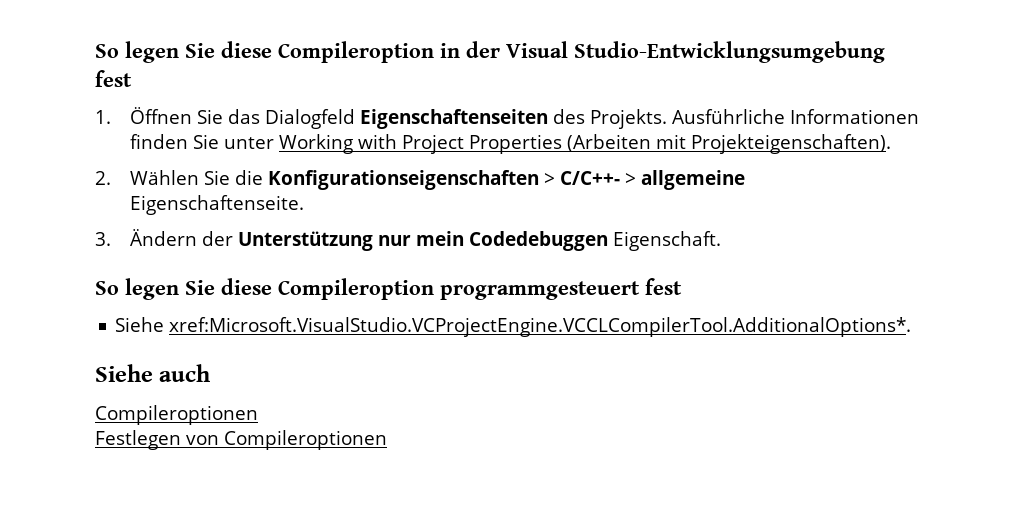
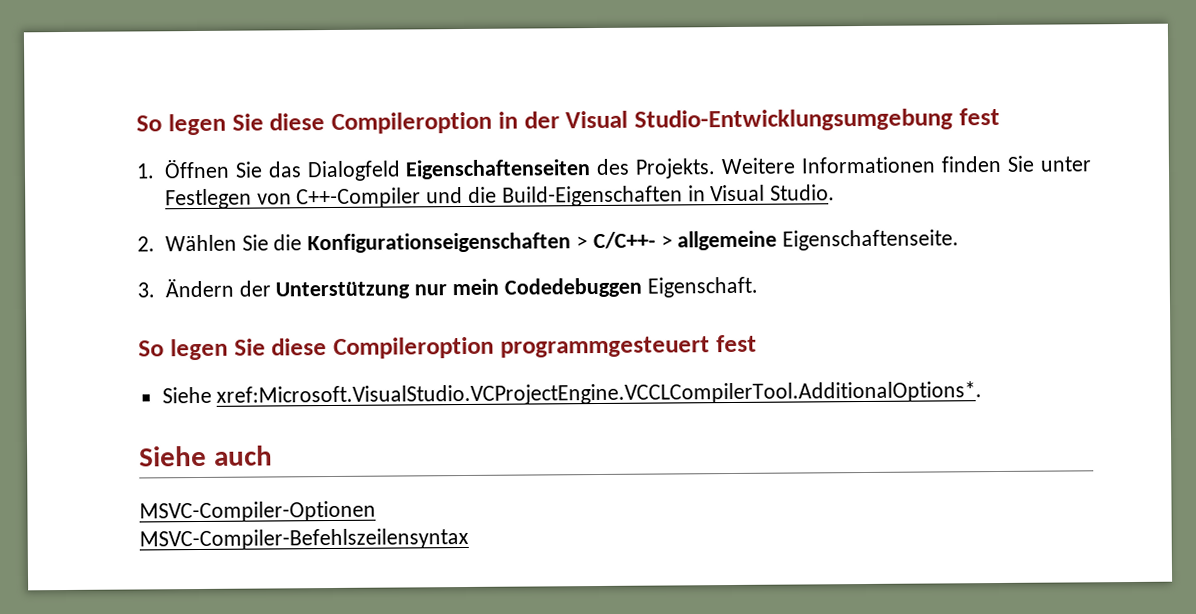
[672,109,786,124] Ausführliche -> [721,157,797,175] Weitere
[279,134,892,154] Working with Project Properties (Arbeiten mit Projekteigenschaften). -> [164,184,836,210] Festlegen von C++-Compiler und die Build-Eigenschaften in Visual Studio.
[95,405,258,425] [95,430,387,450] Compileroptionen // Festlegen von Compileroptionen -> [139,500,376,523] [139,527,469,551] MSVC-Compiler-Optionen // MSVC-Compiler-Befehlszeilensyntax

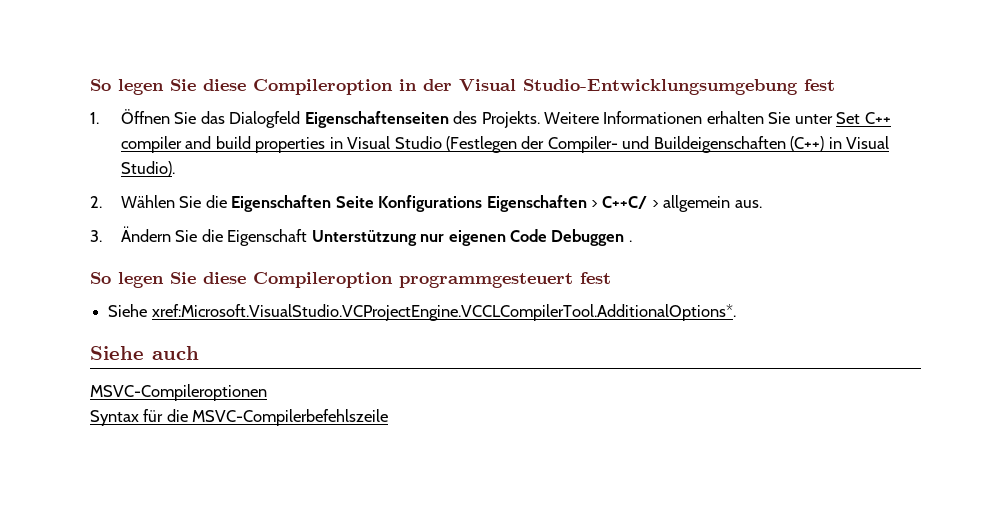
[941,155,1002,173] finden -> [706,111,764,124] erhalten
[164,184,836,210] [137,229,960,254] [137,276,758,300] Festlegen von C++-Compiler und die Build-Eigenschaften in Visual Studio. // 2. Wählen Sie die Konfigurationseigenschaften > C/C++- > allgemeine Eigenschaftenseite. // 3. Ändern der Unterstützung nur mein Codedebuggen Eigenschaft. -> [836,112,891,124] [120,136,890,153] [120,161,175,176] [90,195,762,212] [90,226,632,246] Set C++ compiler and build properties in Visual Studio (Festlegen der Compiler- und Buildeigenschaften (C++) in Visual Studio). // 2. Wählen Sie die Eigenschaften Seite Konfigurations Eigenschaften > C++C/ > allgemein aus. // 3. Ändern Sie die Eigenschaft Unterstützung nur eigenen Code Debuggen .
[139,500,376,523] [139,527,469,551] MSVC-Compiler-Optionen // MSVC-Compiler-Befehlszeilensyntax -> [90,384,267,401] [90,409,389,426] MSVC-Compileroptionen // Syntax für die MSVC-Compilerbefehlszeile

